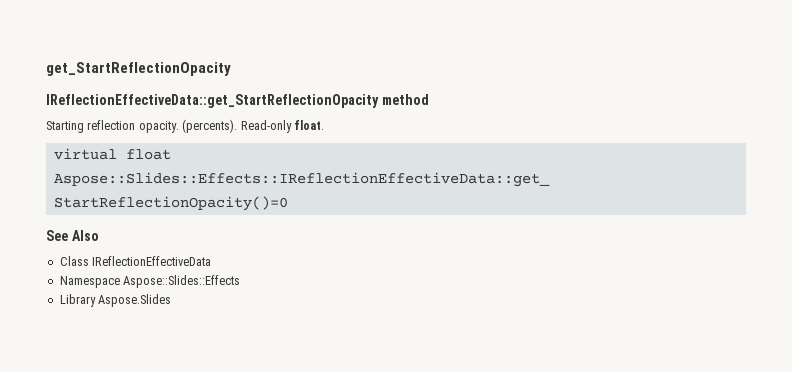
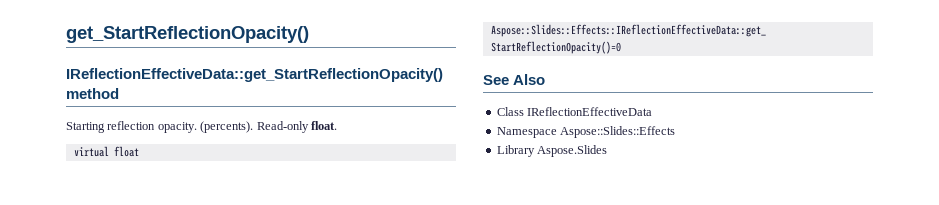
[46,62,231,76] [46,94,379,108] get_StartReflectionOpacity // IReflectionEffectiveData::get_StartReflectionOpacity -> [66,26,309,43] [66,68,443,82] get_StartReflectionOpacity() // IReflectionEffectiveData::get_StartReflectionOpacity()

